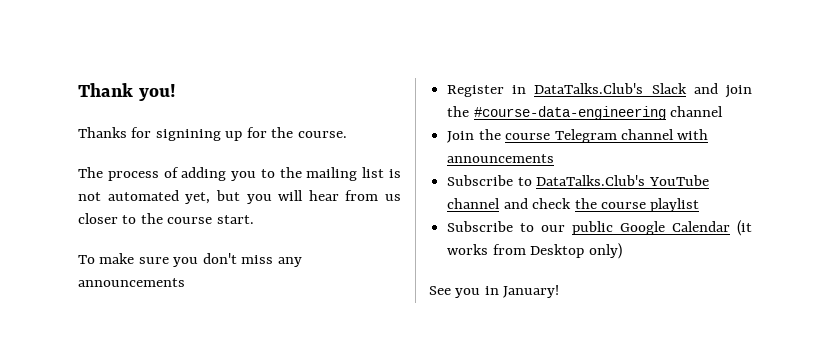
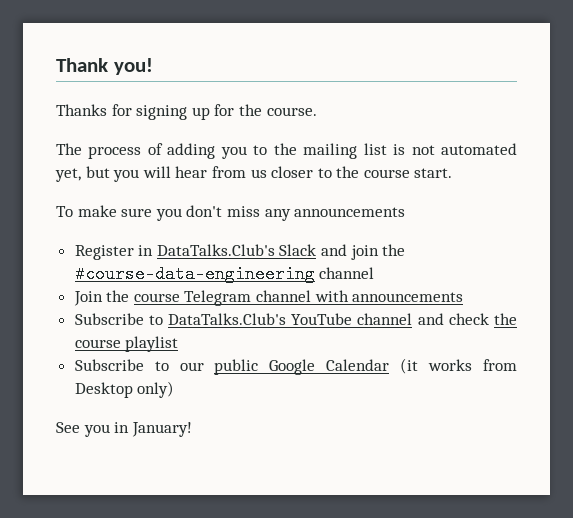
[155,129,221,141] signining -> [136,105,188,120] signing

